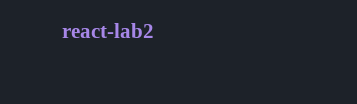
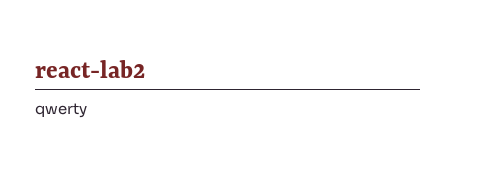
(154, 30) none -> [35,103,87,118] // qwerty

